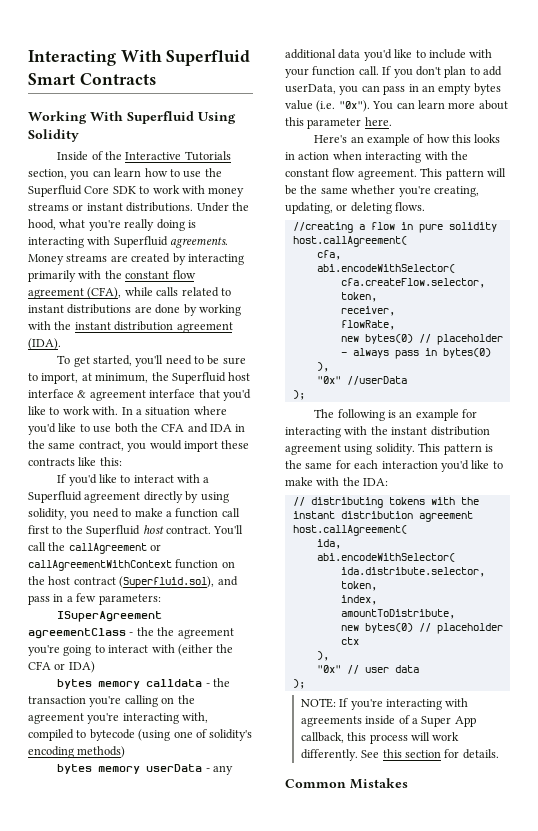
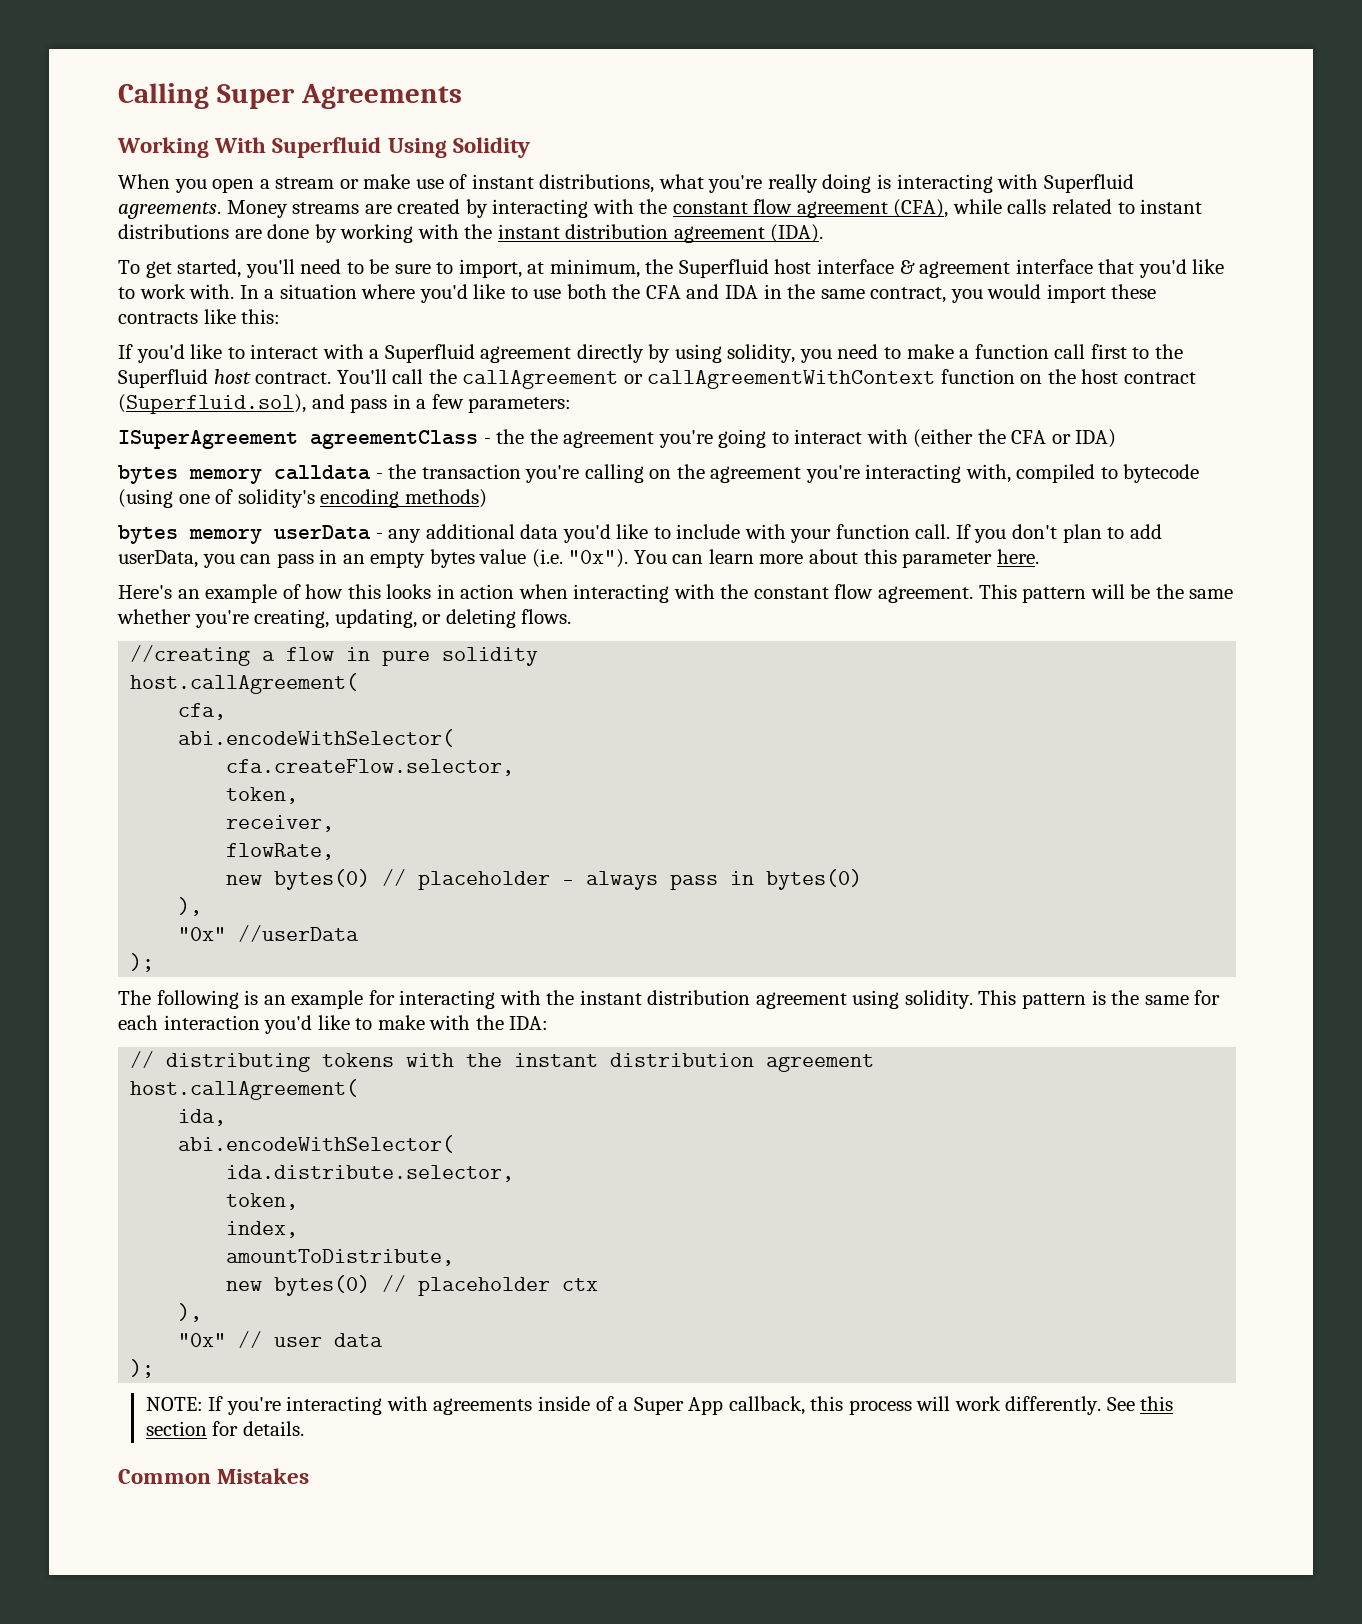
[28,50,251,66] [28,73,156,85] Interacting With Superfluid Smart Contracts -> [118,83,462,109] Calling Super Agreements
[57,151,231,161] [28,168,222,180] [28,185,245,197] [28,202,249,212] [28,219,56,230] Inside of the Interactive Tutorials section, you can learn how to use the Superfluid Core SDK to work with money streams or instant distributions. Under the hood, -> [118,174,655,193] When you open a stream or make use of instant distributions,
[28,270,76,282] primarily -> (589, 208) none

